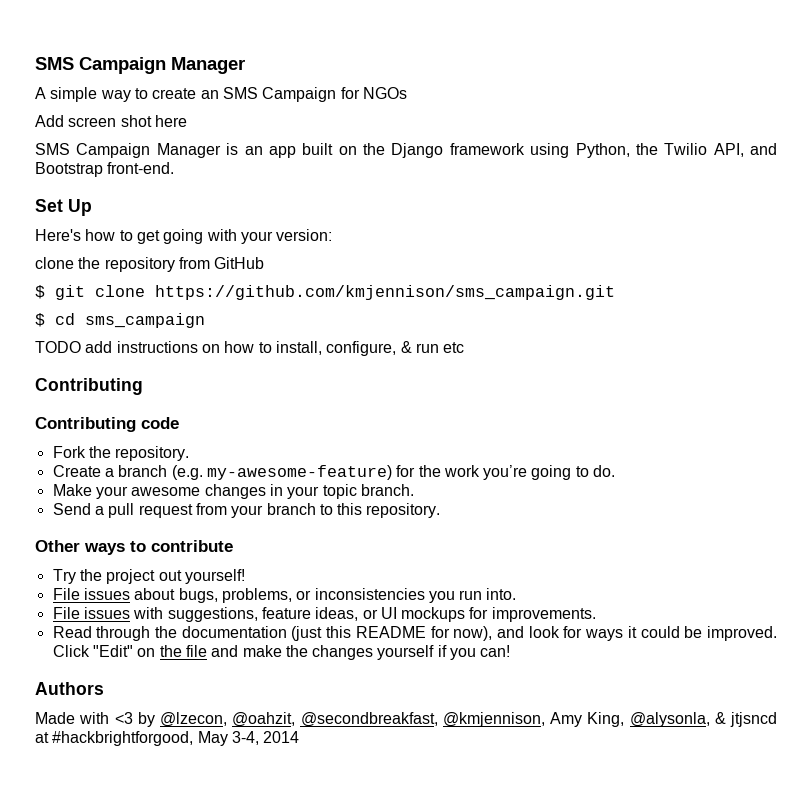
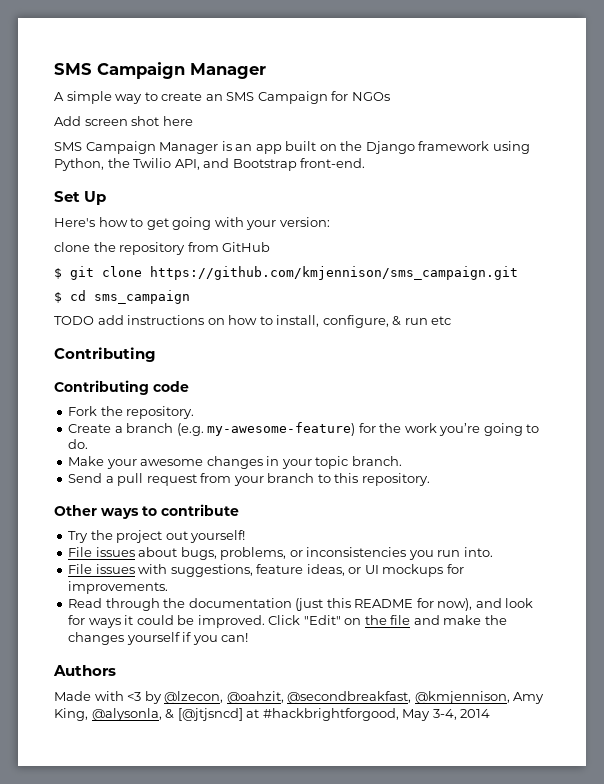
[730,712,777,727] jtjsncd -> [177,708,243,721] [@jtjsncd]

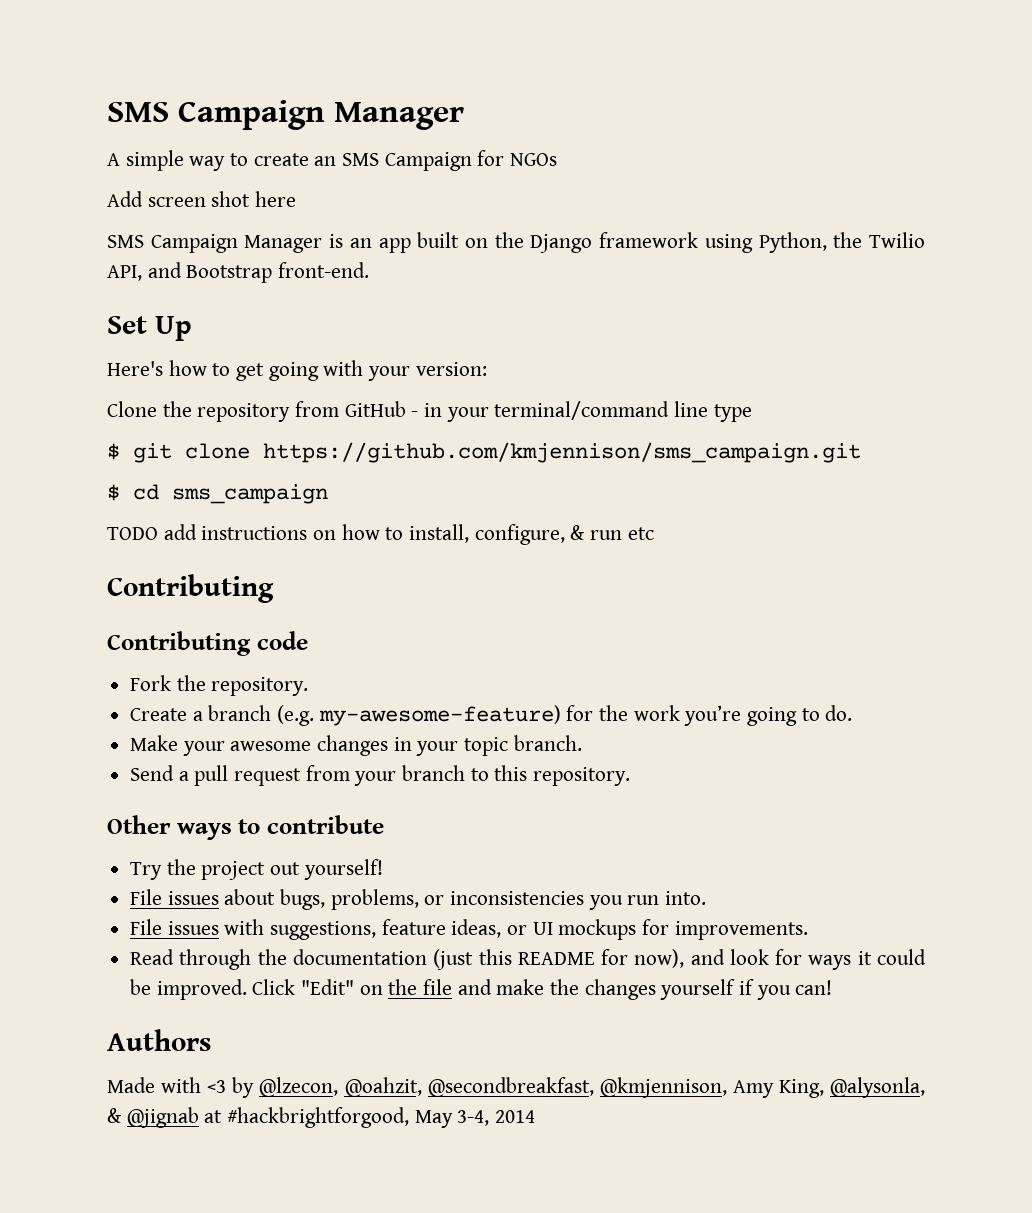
[54,242,90,252] clone -> [107,401,157,417] Clone
(271, 247) none -> [411,401,752,422] - in your terminal/command line type
[177,708,243,721] [@jtjsncd] -> [126,1107,199,1128] @jignab

